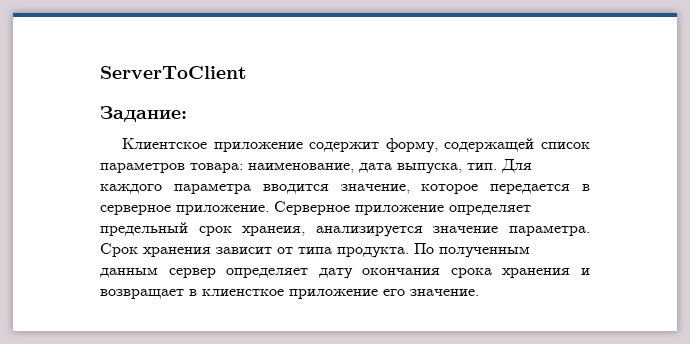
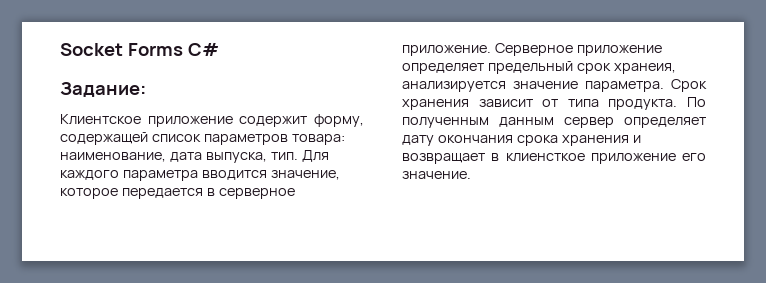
[100,66,247,79] ServerToClient -> [60,43,219,56] Socket Forms C#

